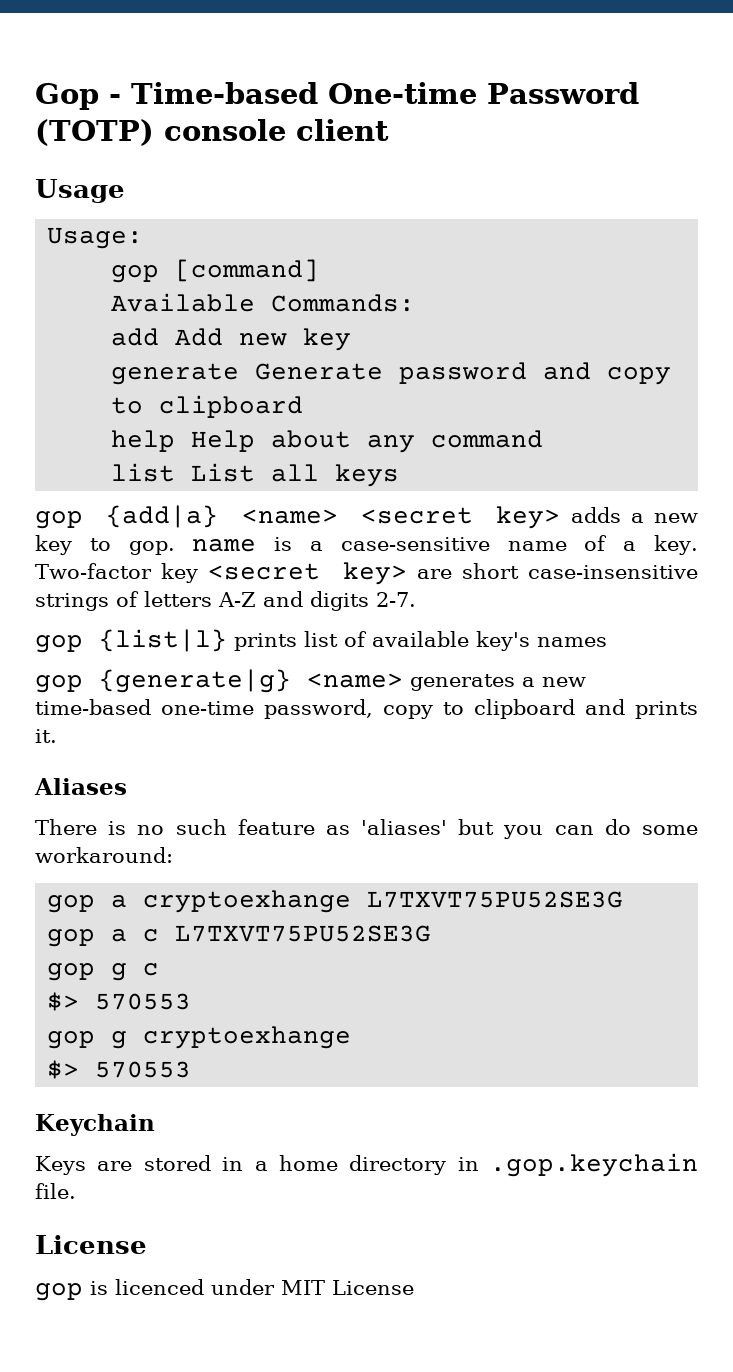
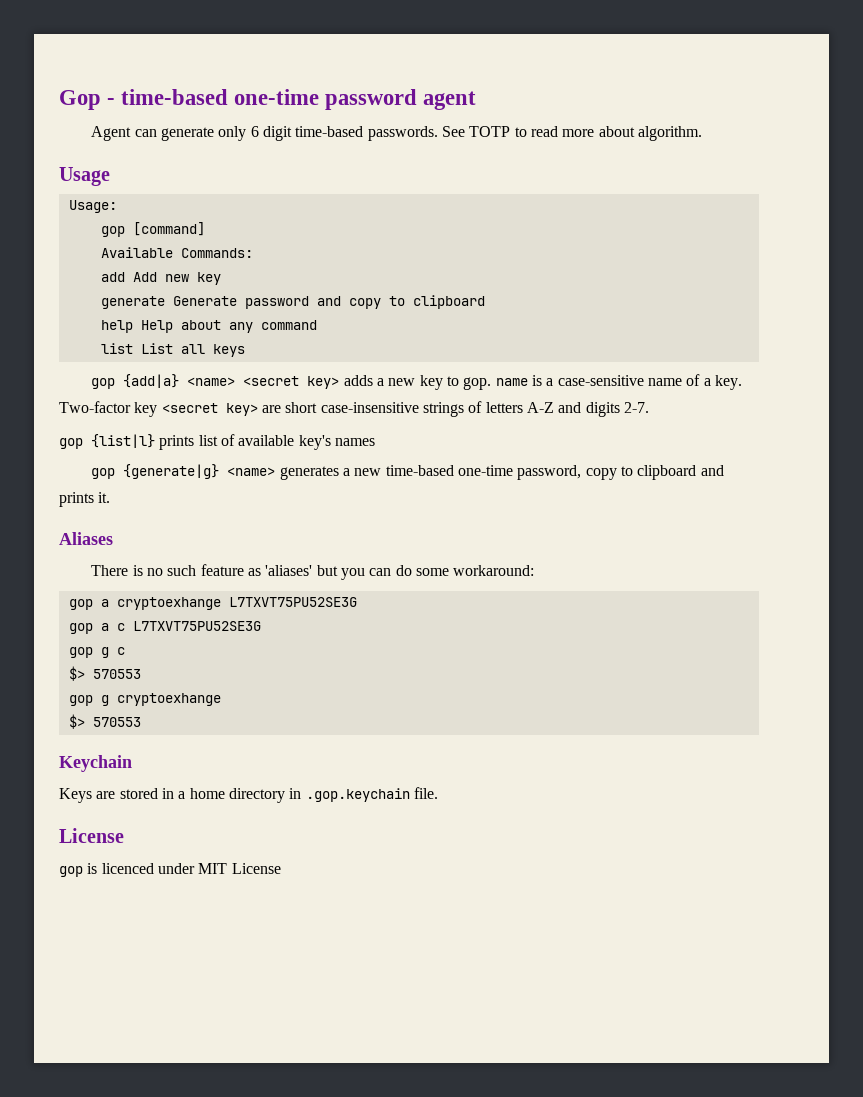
[131,82,639,104] [35,119,389,146] Time-based One-time Password (TOTP) console client -> [121,89,477,110] [91,126,702,141] time-based one-time password agent // Agent can generate only 6 digit time-based passwords. See TOTP to read more about algorithm.

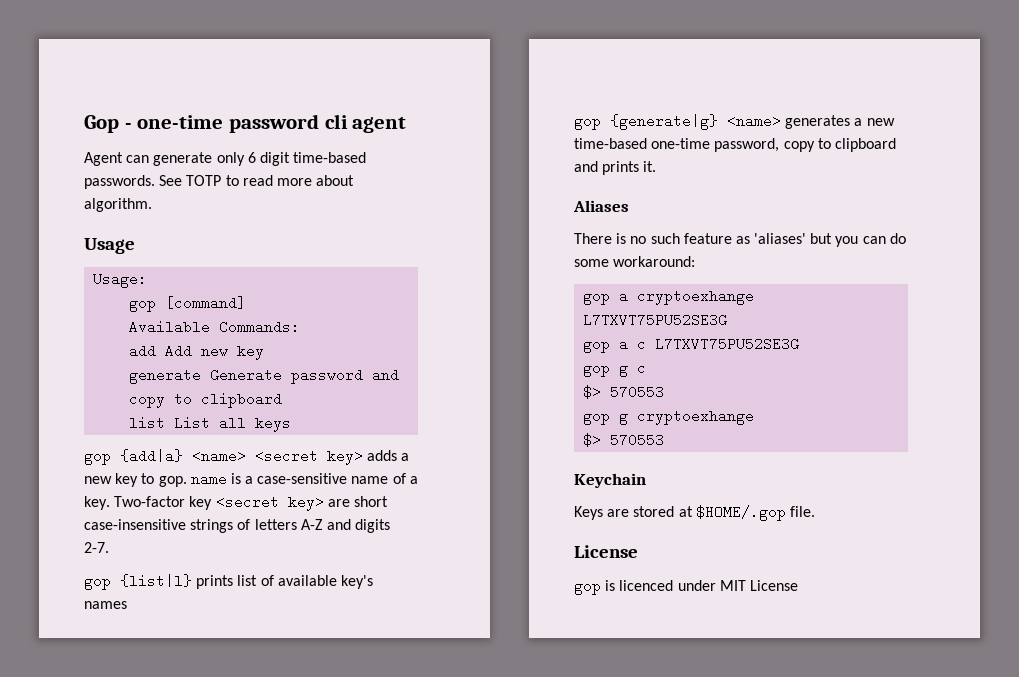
[121,89,229,105] time-based -> (132, 126) none
(418, 99) none -> [324,114,348,129] cli
[100,320,317,333] // help Help about any command -> (283, 400) none
[161,788,410,803] in a home directory in .gop.keychain -> [678,505,786,521] at $HOME/.gop

